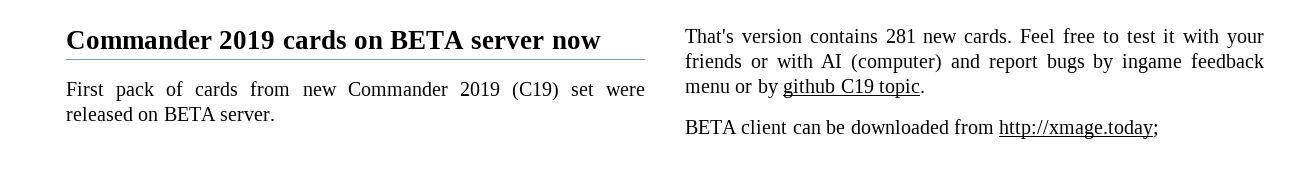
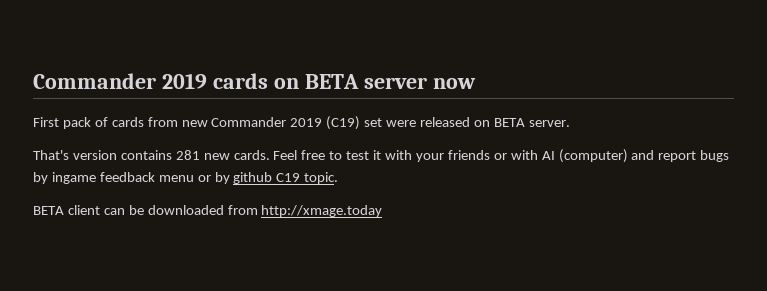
[999,120,1160,139] http://xmage.today; -> [261,205,383,217] http://xmage.today

